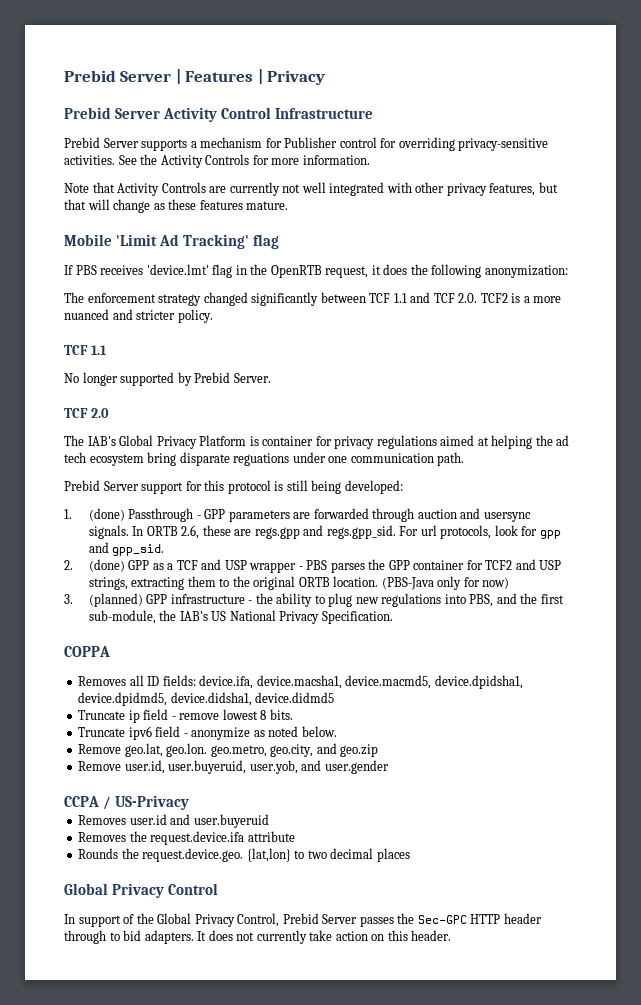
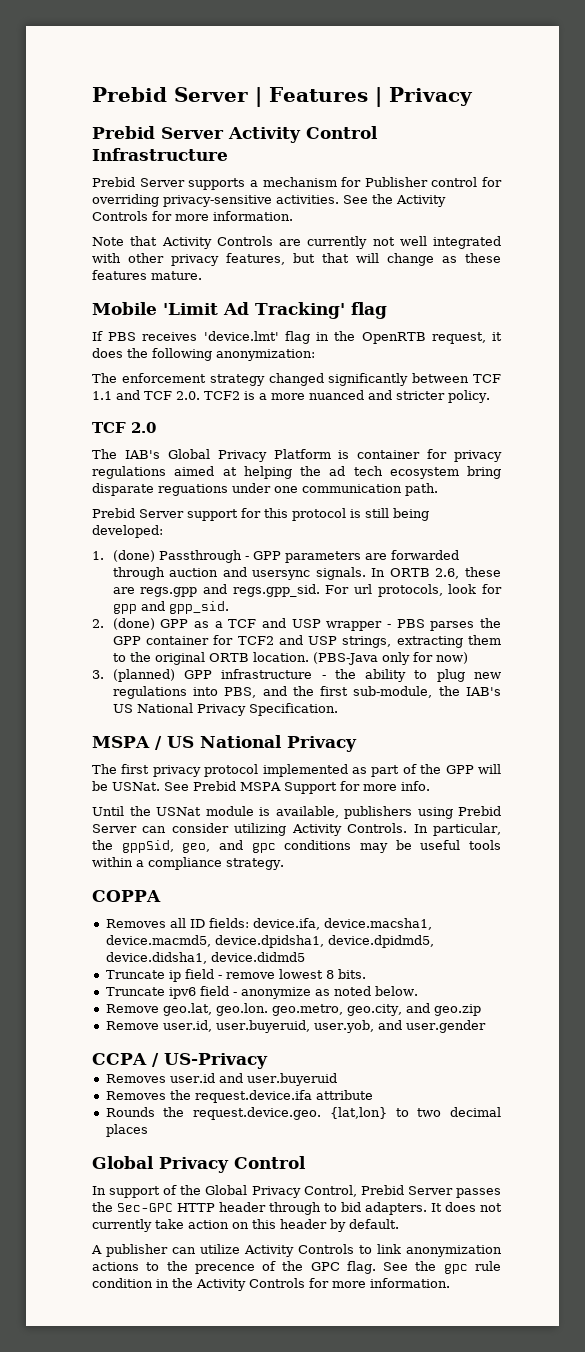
[64,345,107,355] [64,372,271,386] // TCF 1.1 // No longer supported by Prebid Server. -> (490, 396) none
(393, 617) none -> [92,735,357,752] [92,764,501,777] [92,781,430,794] [92,806,501,819] [92,823,502,836] [92,840,502,853] [92,857,284,870] // MSPA / US National Privacy // The first privacy protocol implemented as part of the GPP will be USNat. See Prebid MSPA Support for more info. // Until the USNat module is available, publishers using Prebid Server can consider utilizing Activity Controls. In particular, the gppSid, geo, and gpc conditions may be useful tools within a compliance strategy.
[411,930,452,941] header. -> [280,1219,399,1232] [91,1244,502,1257] [92,1261,501,1274] [92,1278,450,1291] header by default. // A publisher can utilize Activity Controls to link anonymization actions to the precence of the GPC flag. See the gpc rule condition in the Activity Controls for more information.

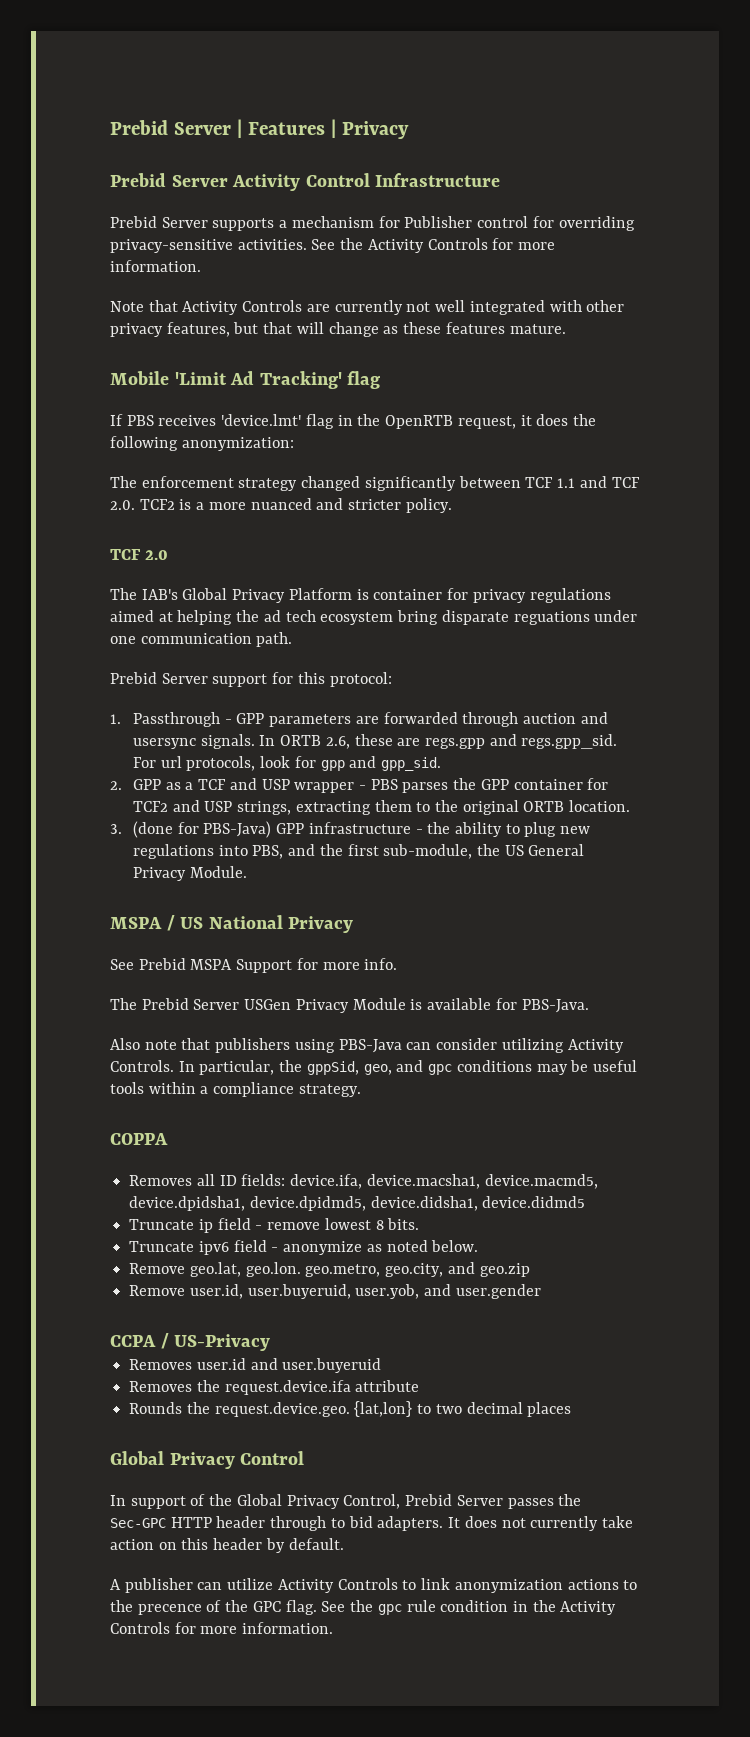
[292,508,429,521] [92,525,163,538] protocol is still being developed: -> [329,672,392,687] protocol:
[112,550,155,562] (done) -> (121, 719) none
[112,618,155,630] (done) -> (122, 785) none
[312,652,468,665] [92,669,175,682] (PBS-Java only for now) // 3. (planned) -> [110,821,272,838] // 3. (done for PBS-Java)
[466,687,501,696] [112,703,338,716] IAB's US National Privacy Specification. -> [504,844,585,856] [132,866,247,881] US General Privacy Module.
[92,764,501,777] [92,781,160,791] The first privacy protocol implemented as part of the GPP will be USNat. -> (354, 924) none
[92,806,501,819] [92,824,137,833] Until the USNat module is available, publishers using Prebid Server -> [110,998,589,1013] [110,1038,402,1053] The Prebid Server USGen Privacy Module is available for PBS-Java. // Also note that publishers using PBS-Java

